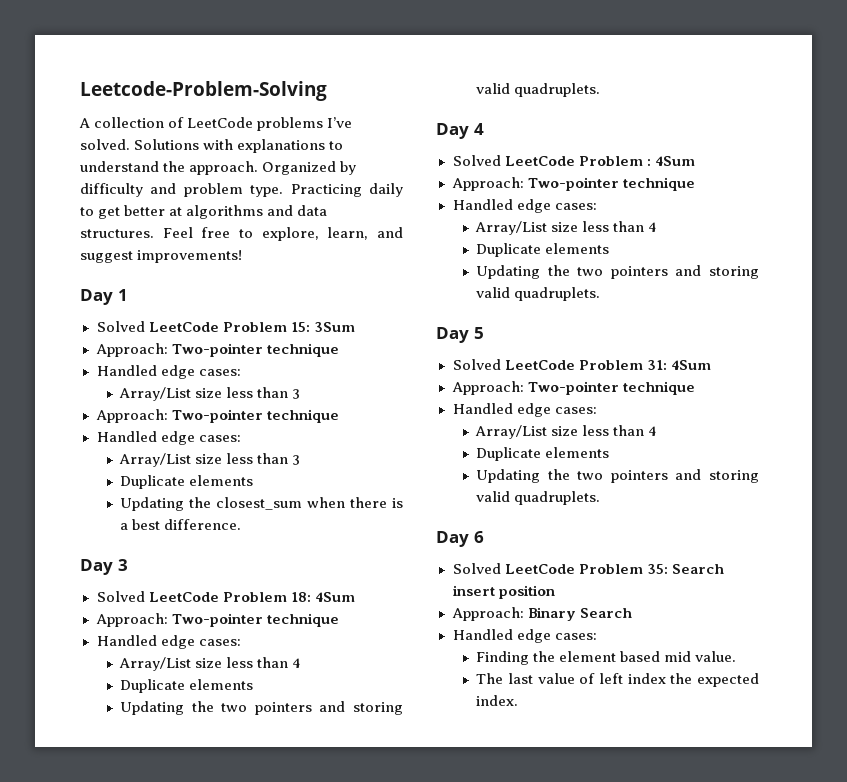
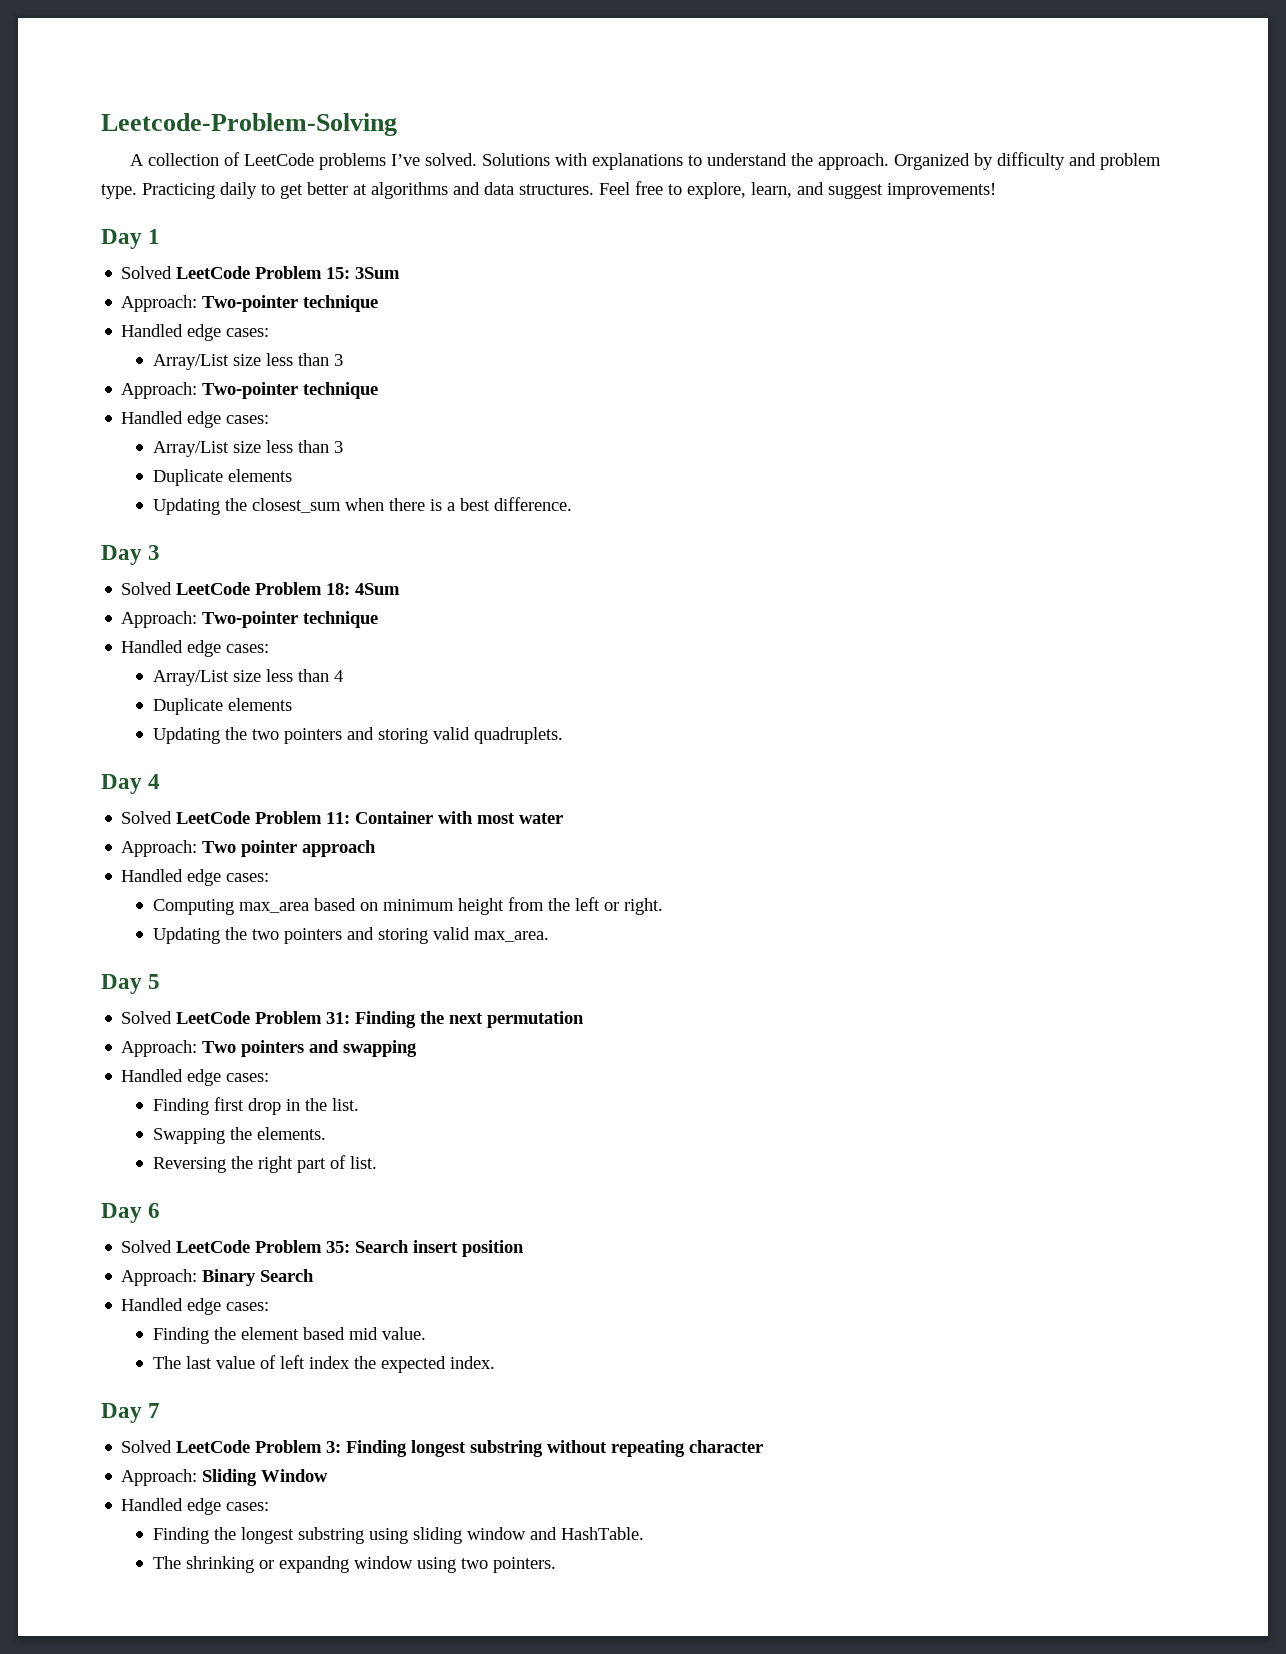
[646,156,695,166] [451,177,695,191] [452,199,597,213] [475,221,658,235] [476,243,610,257] [476,265,759,279] [476,287,601,301] : 4Sum // Approach: Two-pointer technique // Handled edge cases: // Array/List size less than 4 // Duplicate elements // Updating the two pointers and storing valid quadruplets. -> [326,811,564,824] [121,840,377,857] [121,869,270,886] [153,897,664,915] [153,927,550,944] 11: Container with most water // Approach: Two pointer approach // Handled edge cases: // Computing max_area based on minimum height from the left or right. // Updating the two pointers and storing valid max_area.
[670,360,711,370] [451,381,695,395] [452,403,597,417] [475,425,658,439] [476,447,610,461] [476,469,759,483] [476,491,601,505] 4Sum // Approach: Two-pointer technique // Handled edge cases: // Array/List size less than 4 // Duplicate elements // Updating the two pointers and storing valid quadruplets. -> [355,1011,585,1028] [121,1040,418,1057] [121,1069,270,1086] [153,1097,360,1115] [153,1127,327,1144] [153,1155,378,1173] Finding the next permutation // Approach: Two pointers and swapping // Handled edge cases: // Finding first drop in the list. // Swapping the elements. // Reversing the right part of list.
(519, 700) none -> [101,1403,161,1423] [121,1440,764,1457] [121,1469,329,1486] [121,1498,270,1515] [153,1527,645,1544] [153,1556,557,1573] // Day 7 // Solved LeetCode Problem 3: Finding longest substring without repeating character // Approach: Sliding Window // Handled edge cases: // Finding the longest substring using sliding window and HashTable. // The shrinking or expandng window using two pointers.

